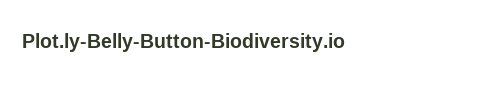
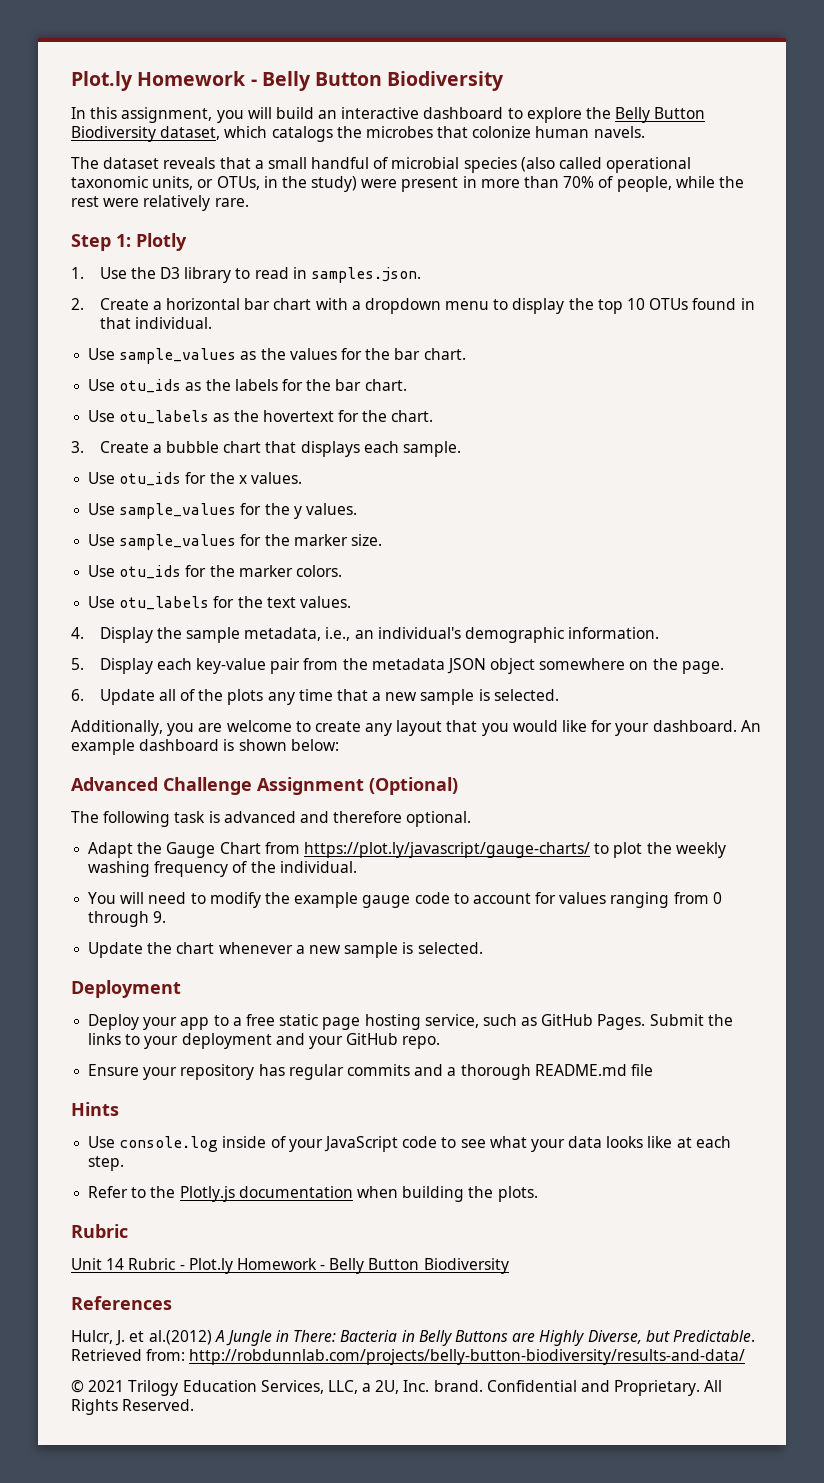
[22,33,345,52] Plot.ly-Belly-Button-Biodiversity.io -> [71,71,505,91] [71,107,706,123] [71,126,645,142] [71,157,692,173] [71,176,744,192] [71,195,249,211] [71,233,187,251] [71,267,421,283] [71,298,755,314] [99,317,212,329] [88,348,466,364] [88,379,407,393] [88,410,434,424] [71,441,461,457] [88,472,302,486] [88,503,357,519] [88,534,382,550] [88,565,342,579] [88,596,351,610] [71,627,660,643] [71,658,724,674] [71,689,559,705] [71,720,761,736] [71,739,339,755] [71,777,458,795] [71,811,472,827] [88,842,726,858] [88,861,357,877] [88,892,722,908] [88,911,167,927] [88,942,483,958] [71,980,181,998] [88,1014,733,1030] [88,1033,441,1049] [88,1064,653,1080] [71,1102,119,1116] [88,1136,731,1152] [88,1156,125,1171] [88,1186,538,1202] [71,1224,128,1238] [71,1258,509,1274] [71,1296,172,1310] [71,1330,755,1346] [71,1349,746,1365] [71,1380,723,1396] [71,1399,195,1415] Plot.ly Homework - Belly Button Biodiversity // In this assignment, you will build an interactive dashboard to explore the Belly Button Biodiversity dataset, which catalogs the microbes that colonize human navels. // The dataset reveals that a small handful of microbial species (also called operational taxonomic units, or OTUs, in the study) were present in more than 70% of people, while the rest were relatively rare. // Step 1: Plotly // 1. Use the D3 library to read in samples.json. // 2. Create a horizontal bar chart with a dropdown menu to display the top 10 OTUs found in that individual. // Use sample_values as the values for the bar chart. // Use otu_ids as the labels for the bar chart. // Use otu_labels as the hovertext for the chart. // 3. Create a bubble chart that displays each sample. // Use otu_ids for the x values. // Use sample_values for the y values. // Use sample_values for the marker size. // Use otu_ids for the marker colors. // Use otu_labels for the text values. // 4. Display the sample metadata, i.e., an individual's demographic information. // 5. Display each key-value pair from the metadata JSON object somewhere on the page. // 6. Update all of the plots any time that a new sample is selected. // Additionally, you are welcome to create any layout that you would like for your dashboard. An example dashboard is shown below: // Advanced Challenge Assignment (Optional) // The following task is advanced and therefore optional. // Adapt the Gauge Chart from https://plot.ly/javascript/gauge-charts/ to plot the weekly washing frequency of the individual. // You will need to modify the example gauge code to account for values ranging from 0 through 9. // Update the chart whenever a new sample is selected. // Deployment // Deploy your app to a free static page hosting service, such as GitHub Pages. Submit the links to your deployment and your GitHub repo. // Ensure your repository has regular commits and a thorough README.md file // Hints // Use console.log inside of your JavaScript code to see what your data looks like at each step. // Refer to the Plotly.js documentation when building the plots. // Rubric // Unit 14 Rubric - Plot.ly Homework - Belly Button Biodiversity // References // Hulcr, J. et al.(2012) A Jungle in There: Bacteria in Belly Buttons are Highly Diverse, but Predictable. Retrieved from: http://robdunnlab.com/projects/belly-button-biodiversity/results-and-data/ // © 2021 Trilogy Education Services, LLC, a 2U, Inc. brand. Confidential and Proprietary. All Rights Reserved.

